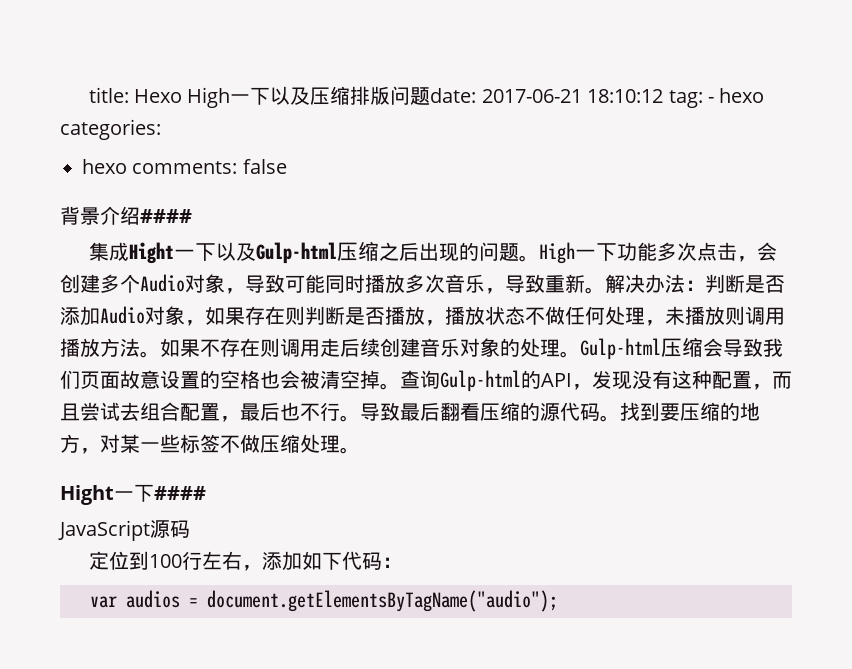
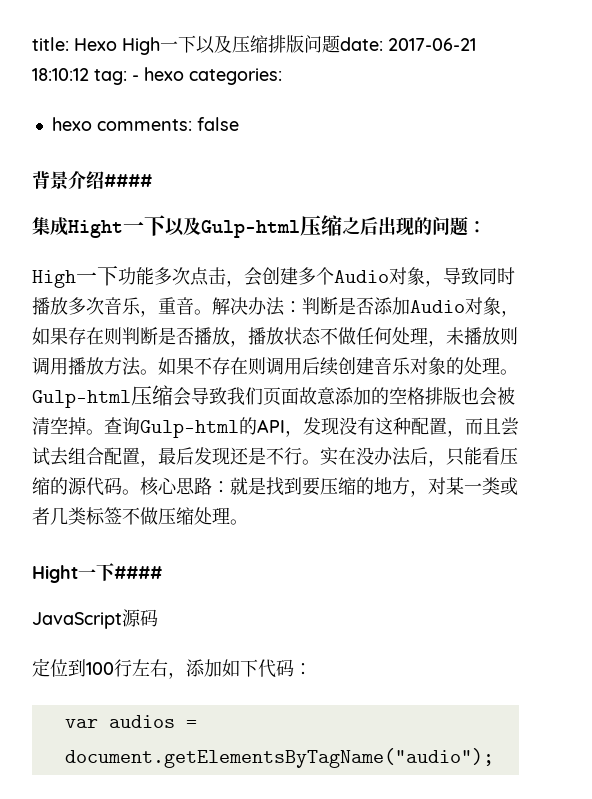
[518,255,539,262] 。 -> [468,221,486,233] ： //
[285,274,325,293] 可能 -> (479, 276) none
[505,274,585,293] 导致重新 -> [158,297,194,315] 重音
[320,338,340,357] 走 -> (302, 366) none
[160,370,260,389] 设置的空格 -> [335,387,461,405] 添加的空格排版
[280,402,460,422] 也不行。导致最后翻 -> [194,447,482,467] 发现还是不行。实在没办法后，只能
(620, 418) none -> [140,477,266,496] 核心思路：就是
[160,434,180,453] 些 -> [482,477,518,495] [32,507,86,525] 类或者几类

